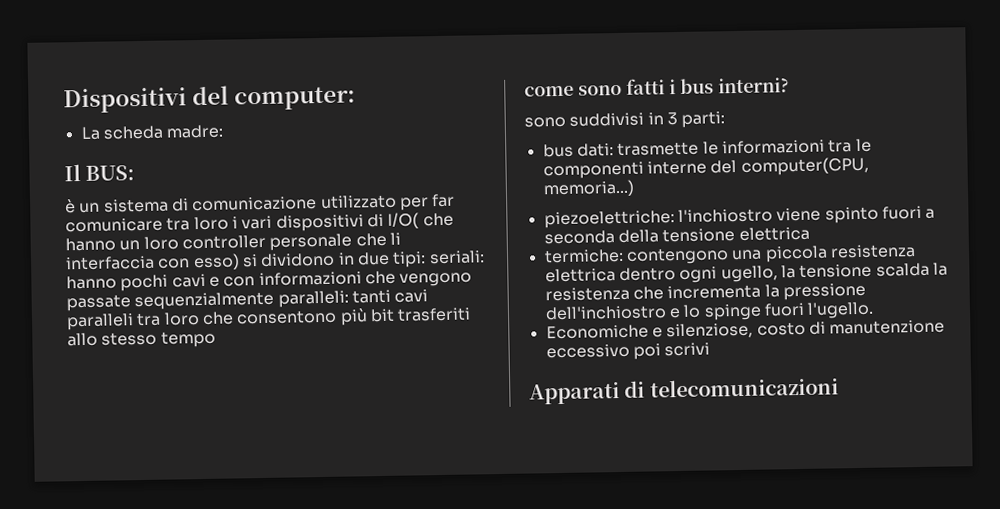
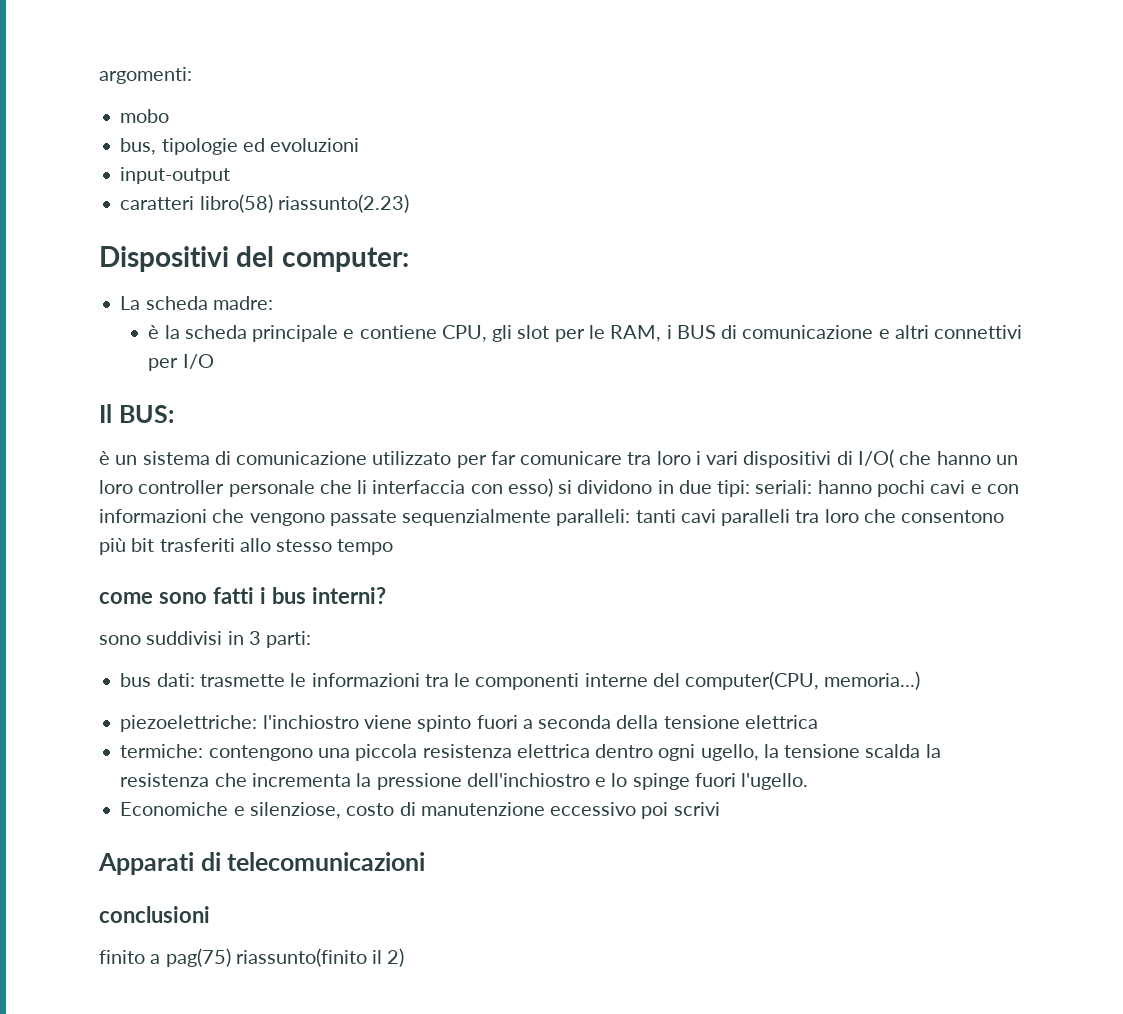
(63, 100) none -> [99,67,192,84] [120,109,170,123] [120,138,360,155] [120,167,231,184] [120,194,409,213] argomenti: // mobo // bus, tipologie ed evoluzioni // input-output // caratteri libro(58) riassunto(2.23) //
(225, 131) none -> [148,325,1023,342] [148,354,214,371] // è la scheda principale e contiene CPU, gli slot per le RAM, i BUS di comunicazione e altri connettivi per I/O
(839, 387) none -> [99,906,210,923] [99,948,405,967] // conclusioni // finito a pag(75) riassunto(finito il 2)

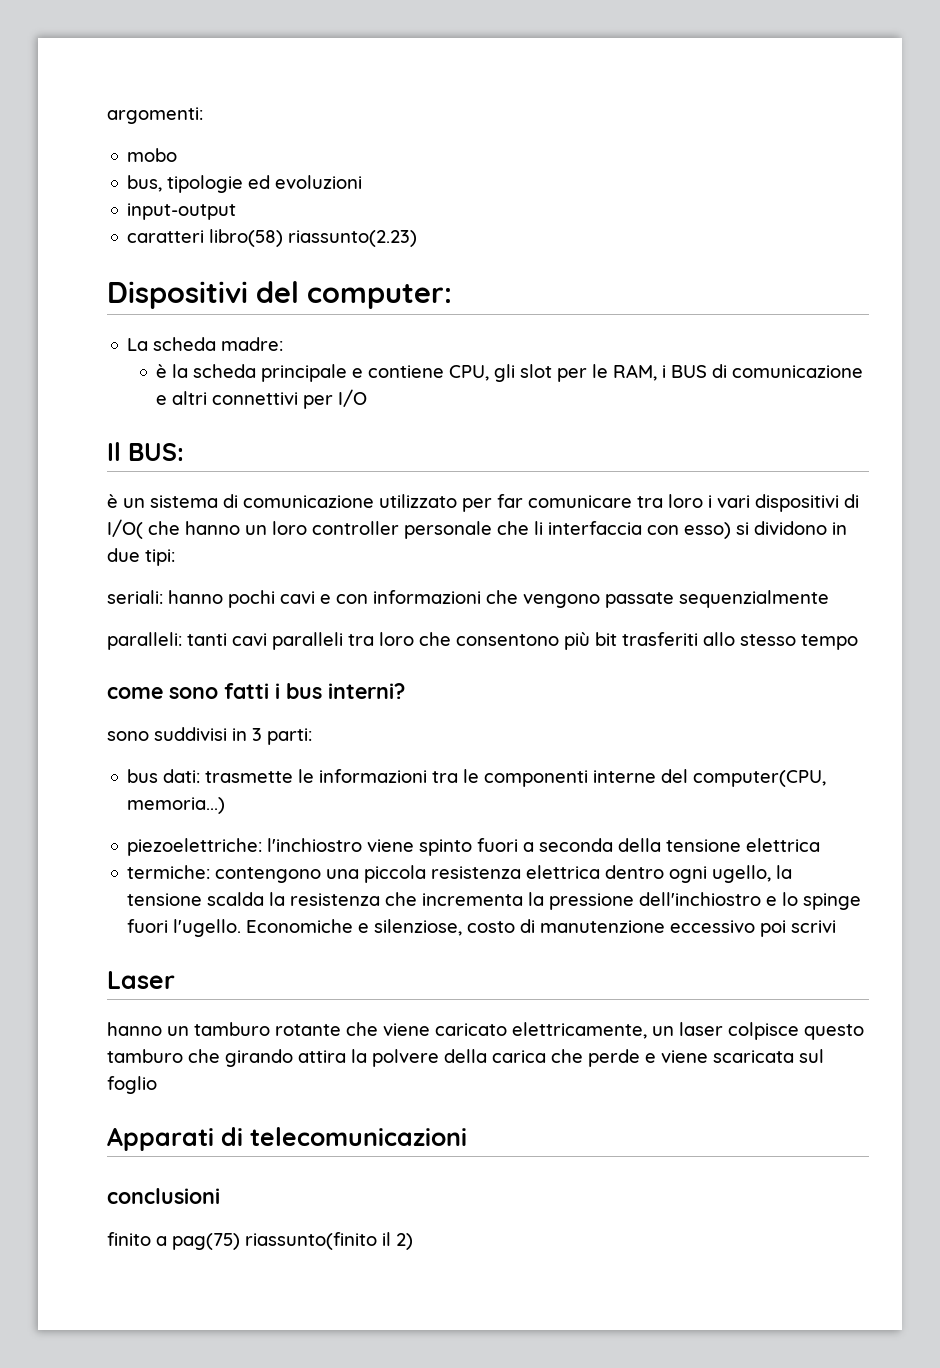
(751, 488) none -> (175, 557) //
(552, 517) none -> (829, 599) //
(809, 781) // -> (242, 928) none
(720, 809) none -> [107,971,175,989] [107,1022,864,1040] [107,1049,824,1067] [107,1076,157,1094] // Laser // hanno un tamburo rotante che viene caricato elettricamente, un laser colpisce questo tamburo che girando attira la polvere della carica che perde e viene scaricata sul foglio

